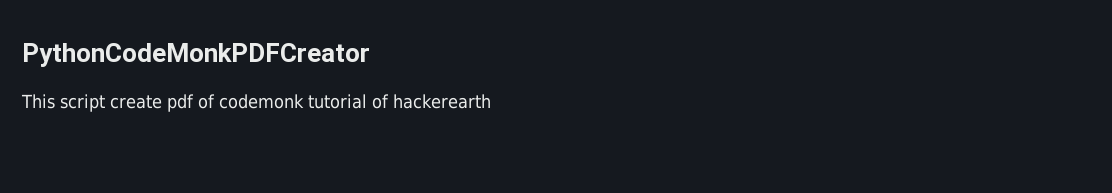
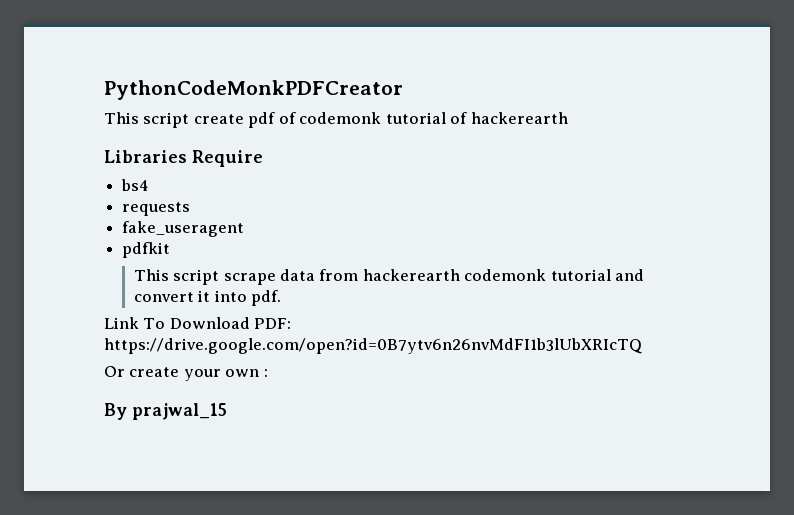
(491, 101) none -> [104,150,263,167] [121,179,150,191] [122,202,191,216] [122,221,245,237] [122,242,171,258] [133,269,645,285] [133,290,281,306] [104,317,292,329] [104,338,642,354] [104,366,268,381] [104,403,227,420] // Libraries Require // bs4 // requests // fake_useragent // pdfkit // This script scrape data from hackerearth codemonk tutorial and convert it into pdf. // Link To Download PDF: https://drive.google.com/open?id=0B7ytv6n26nvMdFI1b3lUbXRIcTQ // Or create your own : // By prajwal_15

